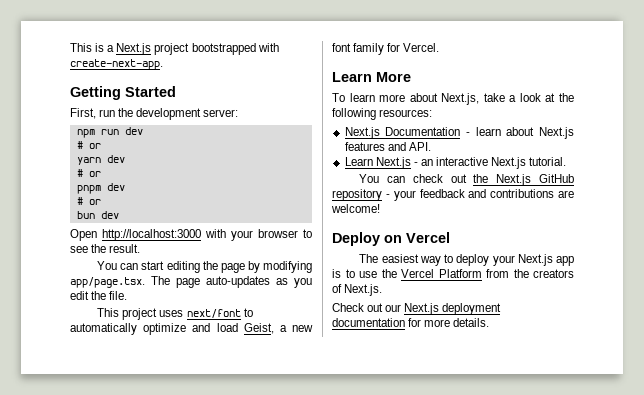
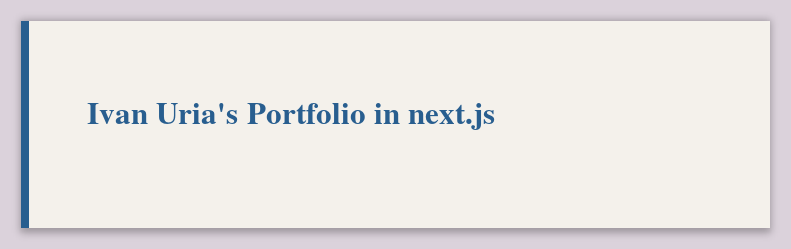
[70,43,279,55] [70,59,163,70] [70,86,176,100] [70,108,239,120] [76,127,143,138] [76,141,101,149] [76,155,125,165] [76,169,101,177] [76,183,125,194] [76,197,101,205] [76,211,119,219] [70,229,312,241] [70,244,141,253] [97,261,313,273] [70,276,312,288] [70,291,128,300] [97,308,253,320] [70,323,313,335] [332,43,440,55] [332,72,411,82] [332,93,574,105] [332,108,433,120] [344,127,574,139] [344,142,431,151] [344,157,567,169] [359,174,574,186] [332,189,574,201] [331,204,380,213] [332,232,450,246] [359,254,574,266] [332,269,574,278] [332,284,383,296] [332,303,502,315] [332,318,490,327] This is a Next.js project bootstrapped with create-next-app. // Getting Started // First, run the development server: // npm run dev // # or // yarn dev // # or // pnpm dev // # or // bun dev // Open http://localhost:3000 with your browser to see the result. // You can start editing the page by modifying app/page.tsx. The page auto-updates as you edit the file. // This project uses next/font to automatically optimize and load Geist, a new font family for Vercel. // Learn More // To learn more about Next.js, take a look at the following resources: // Next.js Documentation - learn about Next.js features and API. // Learn Next.js - an interactive Next.js tutorial. // You can check out the Next.js GitHub repository - your feedback and contributions are welcome! // Deploy on Vercel // The easiest way to deploy your Next.js app is to use the Vercel Platform from the creators of Next.js. // Check out our Next.js deployment documentation for more details. -> [87,103,496,130] Ivan Uria's Portfolio in next.js

